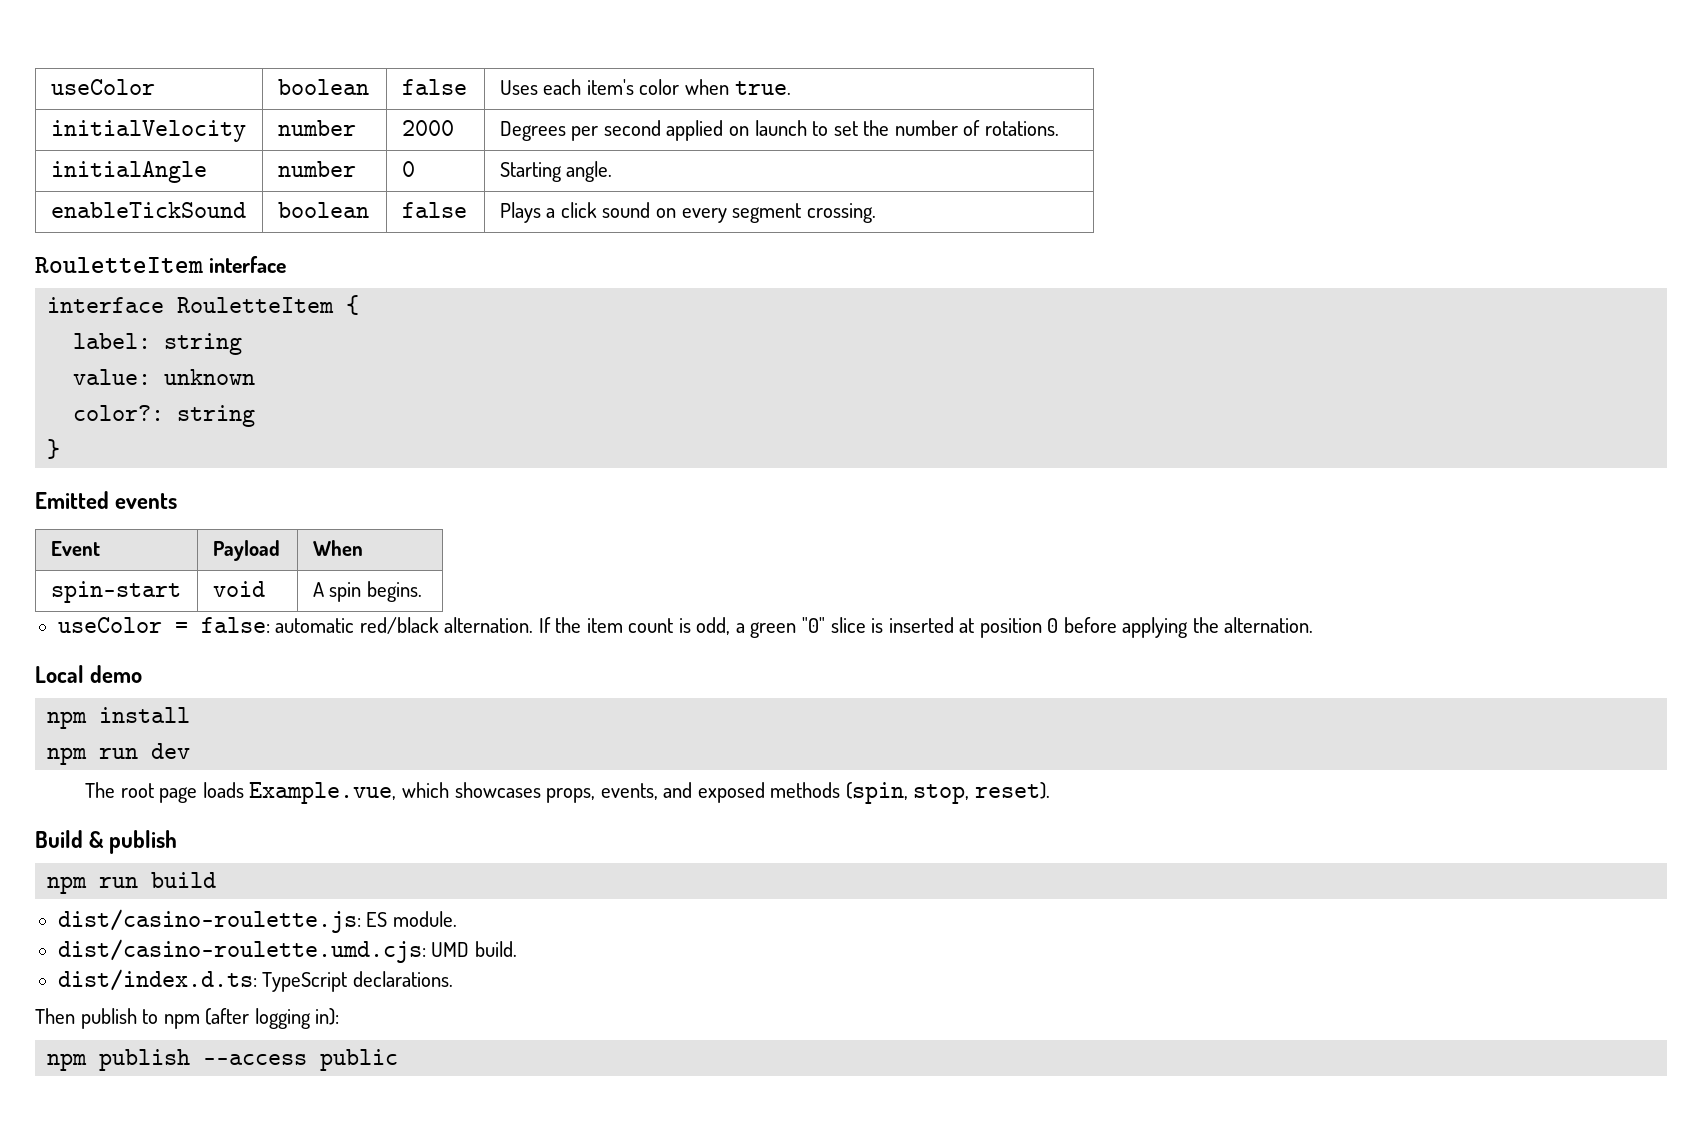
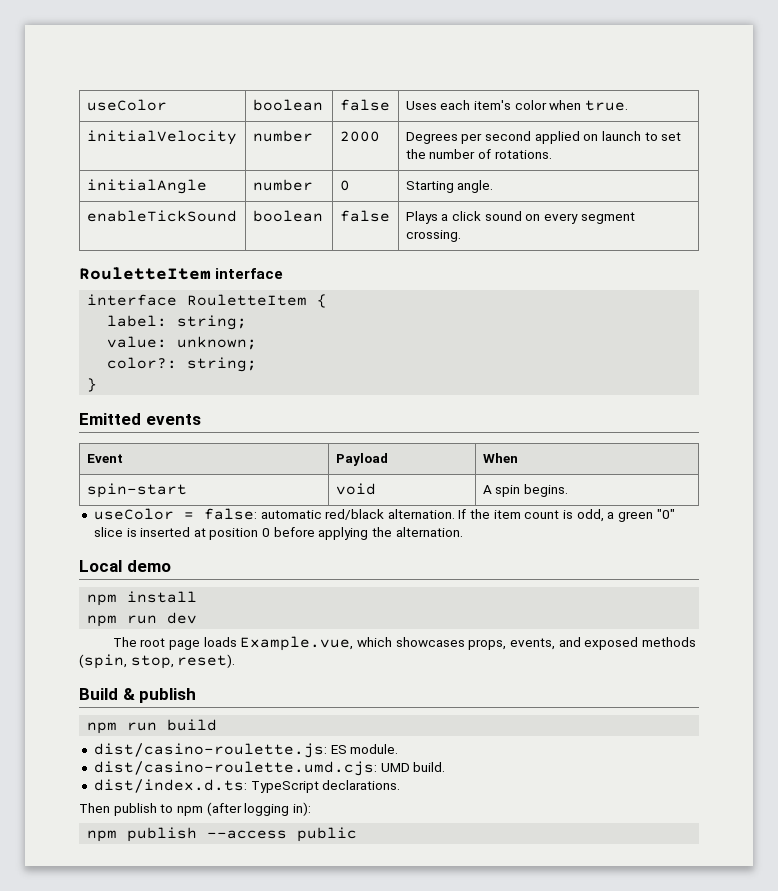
[164,333,243,355] string -> [177,315,248,330] string;
[164,369,256,385] unknown -> [177,336,258,350] unknown;
[177,405,256,427] string -> [187,357,258,372] string;

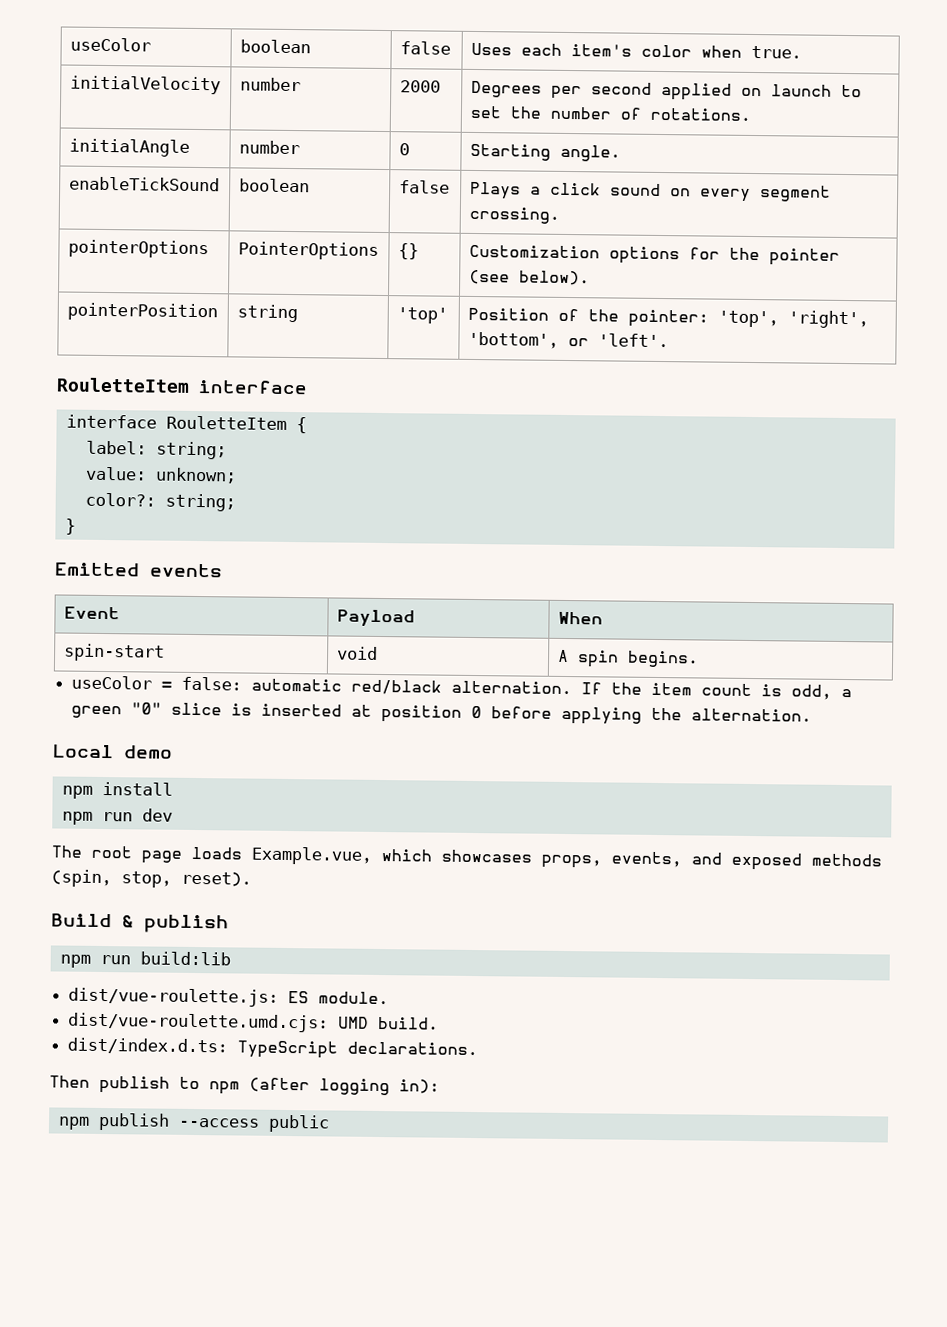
(461, 236) none -> [67,239,209,259] [237,241,379,260] [397,243,419,260] [468,244,840,266] [468,269,590,286] [66,302,218,322] [236,304,298,323] [396,307,448,324] [467,307,869,329] [467,331,669,349] // pointerOptions | PointerOptions | {} | Customization options for the pointer (see below). // pointerPosition | string | 'top' | Position of the pointer: 'top', 'right', 'bottom', or 'left'.
[167,719,218,731] [93,743,327,758] build // dist/casino-roulette.js: -> [139,951,231,966] [67,987,279,1007] build:lib // dist/vue-roulette.js:
[93,761,377,776] dist/casino-roulette.umd.cjs: -> [67,1012,329,1033] dist/vue-roulette.umd.cjs:

